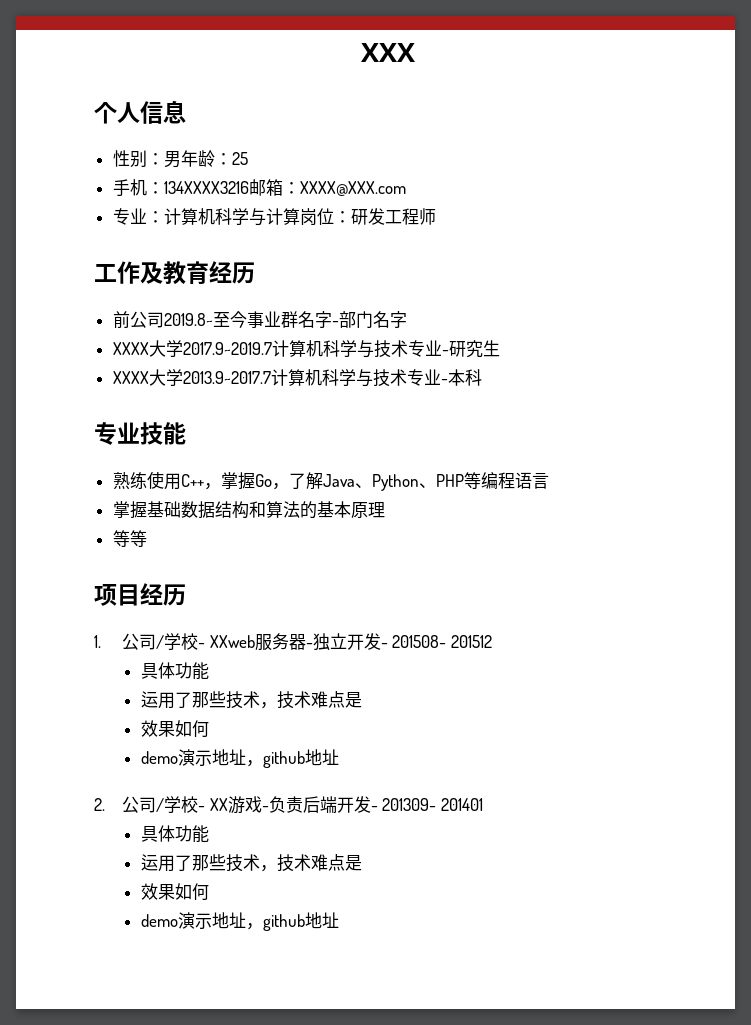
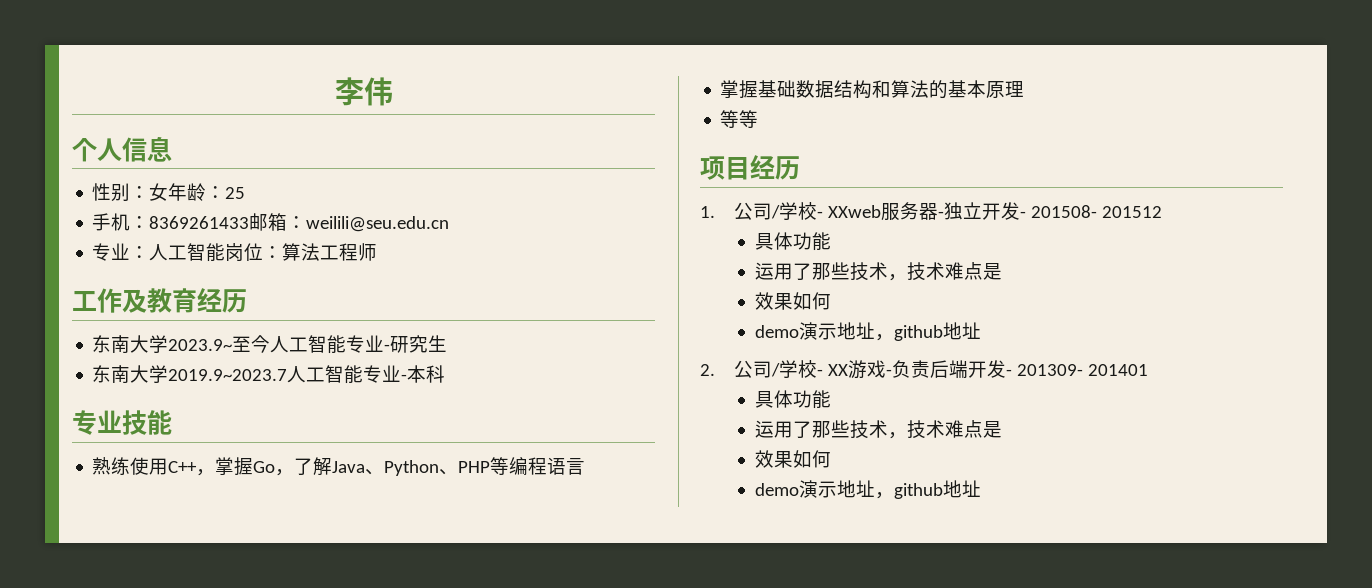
[361,43,416,62] XXX -> [334,77,393,106] 李伟
[163,151,181,168] 男 -> [149,183,169,201] 女
[163,179,406,196] [112,208,385,226] 134XXXX3216邮箱：XXXX@XXX.com // 专业：计算机科学与计算岗位：研发 -> [149,213,450,232] [92,243,321,262] 8369261433邮箱：weilili@seu.edu.cn // 专业：人工智能岗位：算法
[112,311,407,329] [112,340,500,358] [112,369,407,387] 前公司2019.8~至今事业群名字-部门名字 // XXXX大学2017.9~2019.7计算机科学与技术专业-研究生 // XXXX大学2013.9~2017.7计算机科学与技术 -> [92,335,448,354] [92,365,364,384] 东南大学2023.9~至今人工智能专业-研究生 // 东南大学2019.9~2023.7人工智能

